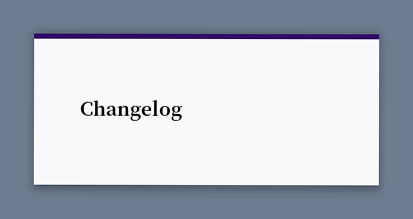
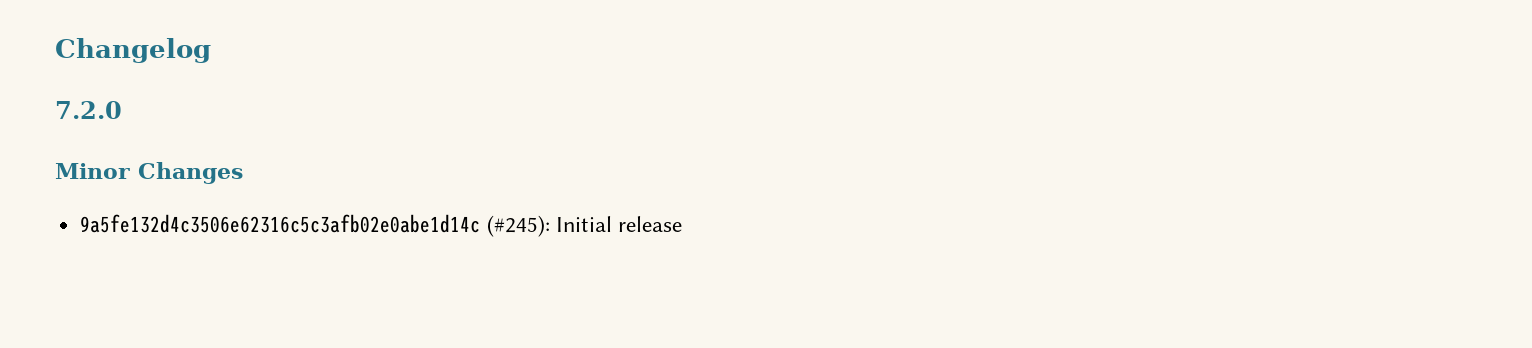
(183, 110) none -> [55,101,122,119] [55,162,243,184] [80,214,682,237] // 7.2.0 // Minor Changes // 9a5fe132d4c3506e62316c5c3afb02e0abe1d14c (#245): Initial release

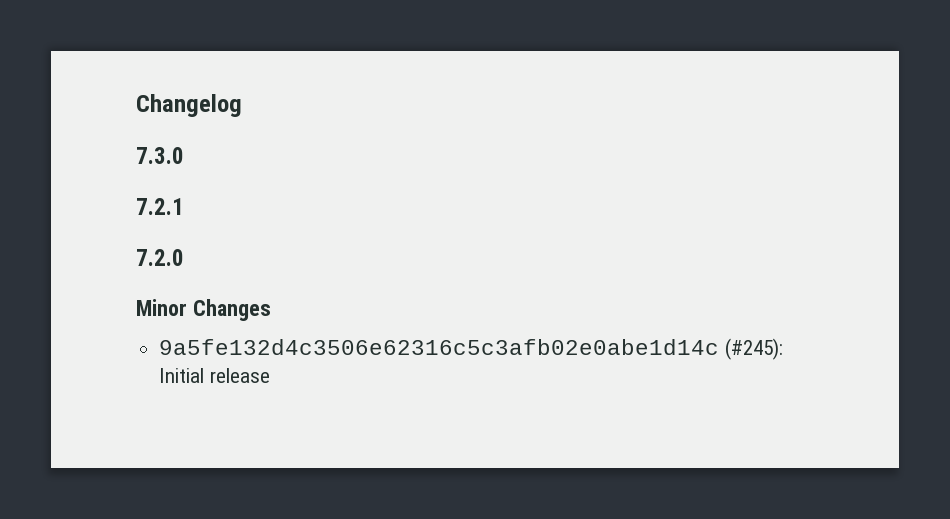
(211, 50) none -> [136,147,184,164] [136,198,184,215] // 7.3.0 // 7.2.1

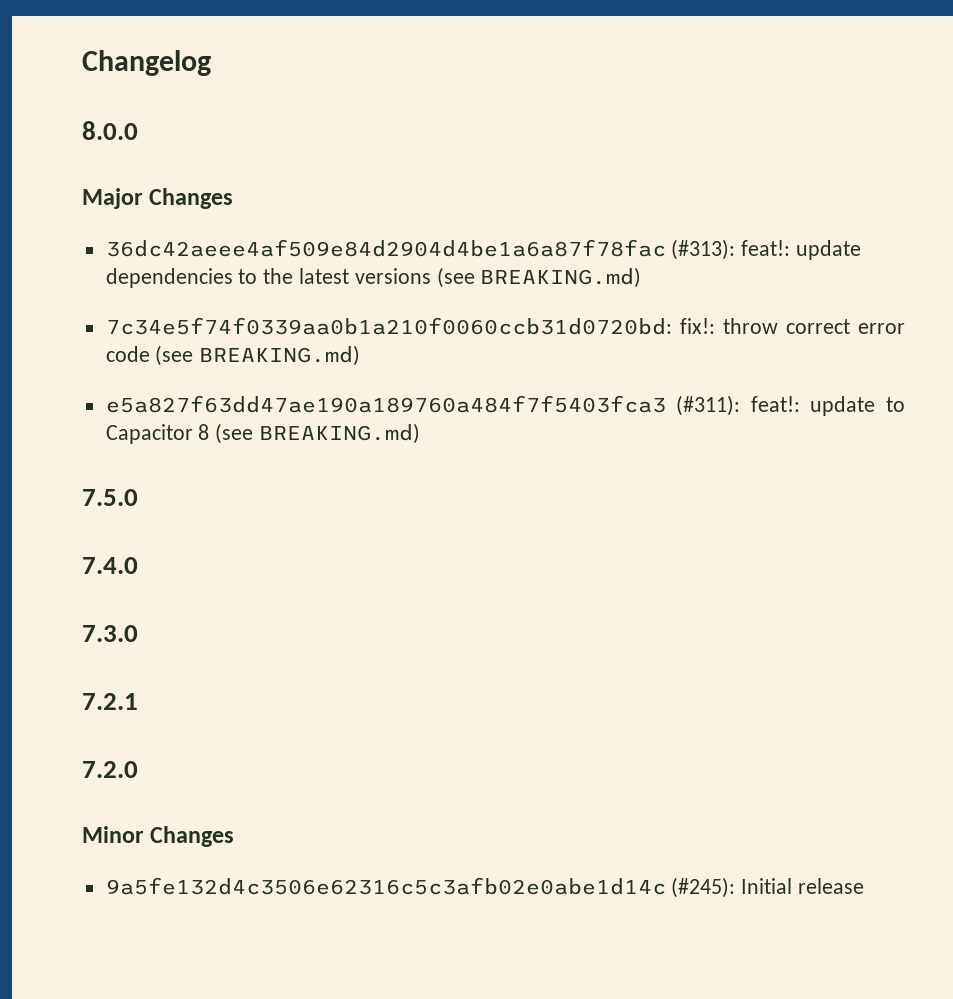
(242, 105) none -> [82,121,138,140] [82,188,234,209] [105,239,862,260] [105,267,642,288] [105,317,905,335] [105,345,361,366] [105,395,905,416] [105,423,421,444] [82,489,138,506] [82,557,138,574] // 8.0.0 // Major Changes // 36dc42aeee4af509e84d2904d4be1a6a87f78fac (#313): feat!: update dependencies to the latest versions (see BREAKING.md) // 7c34e5f74f0339aa0b1a210f0060ccb31d0720bd: fix!: throw correct error code (see BREAKING.md) // e5a827f63dd47ae190a189760a484f7f5403fca3 (#311): feat!: update to Capacitor 8 (see BREAKING.md) // 7.5.0 // 7.4.0

